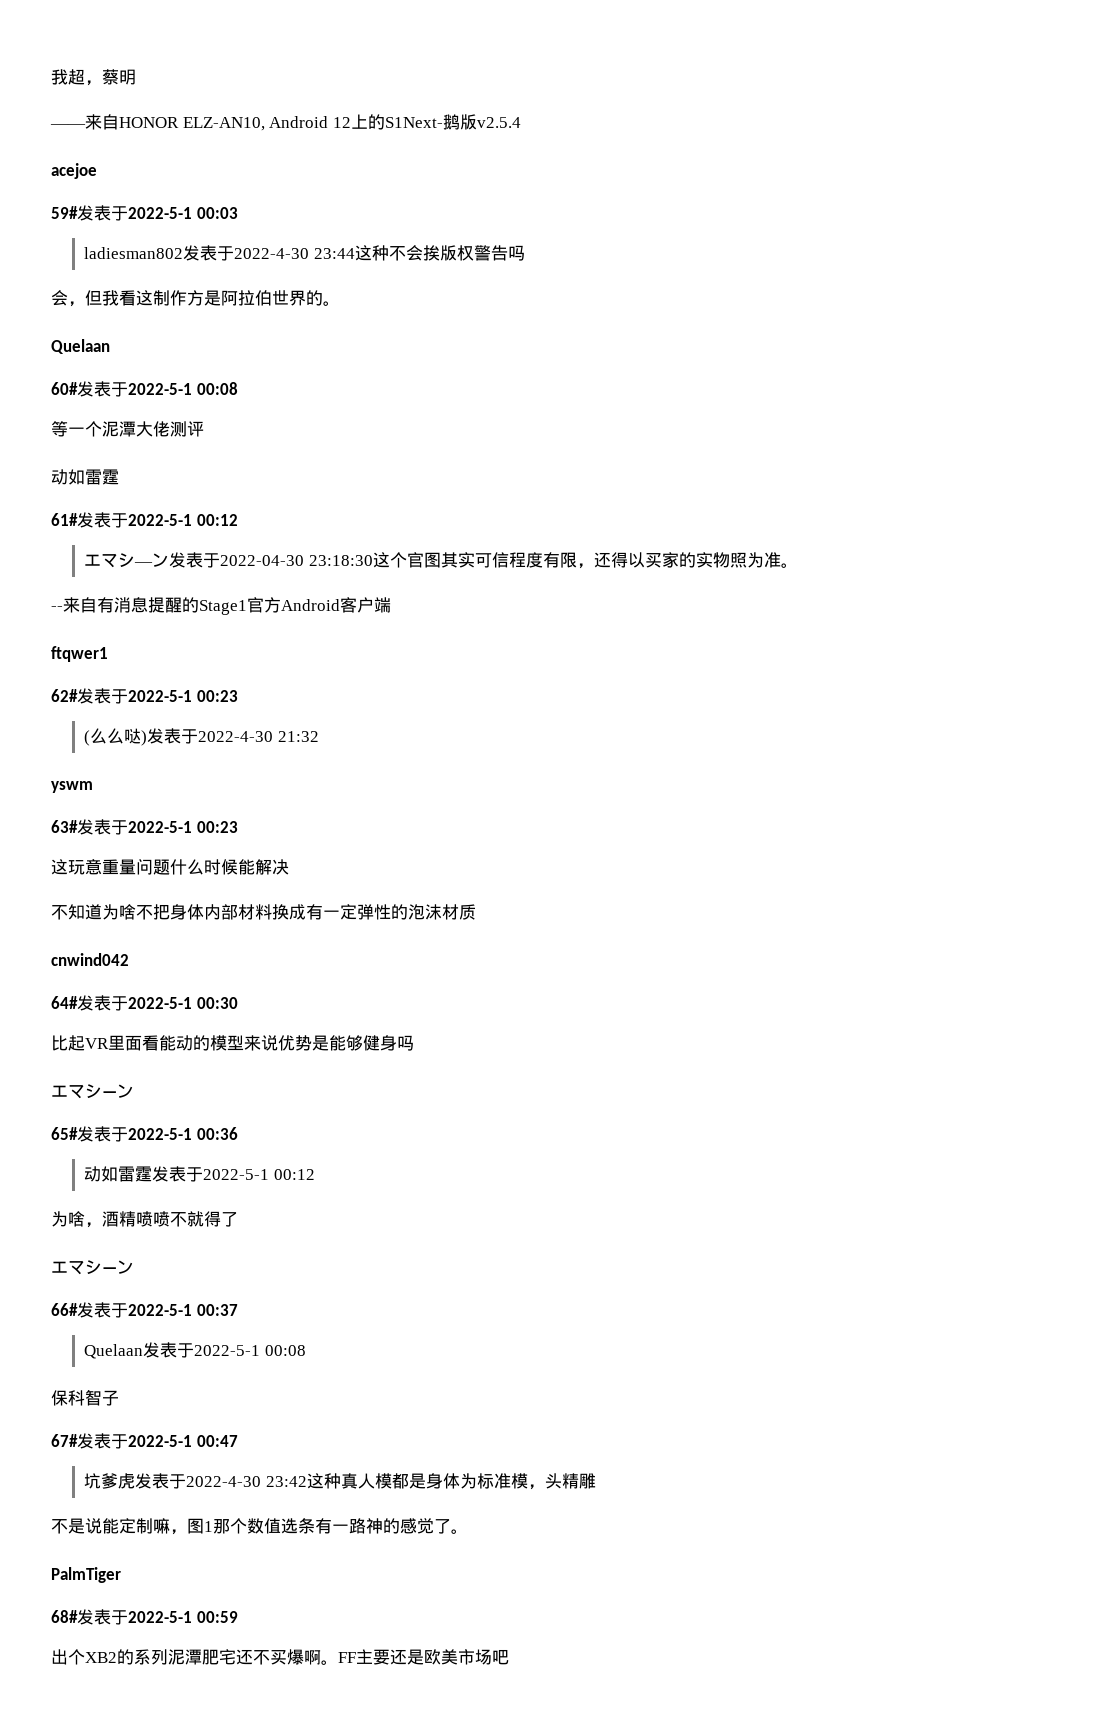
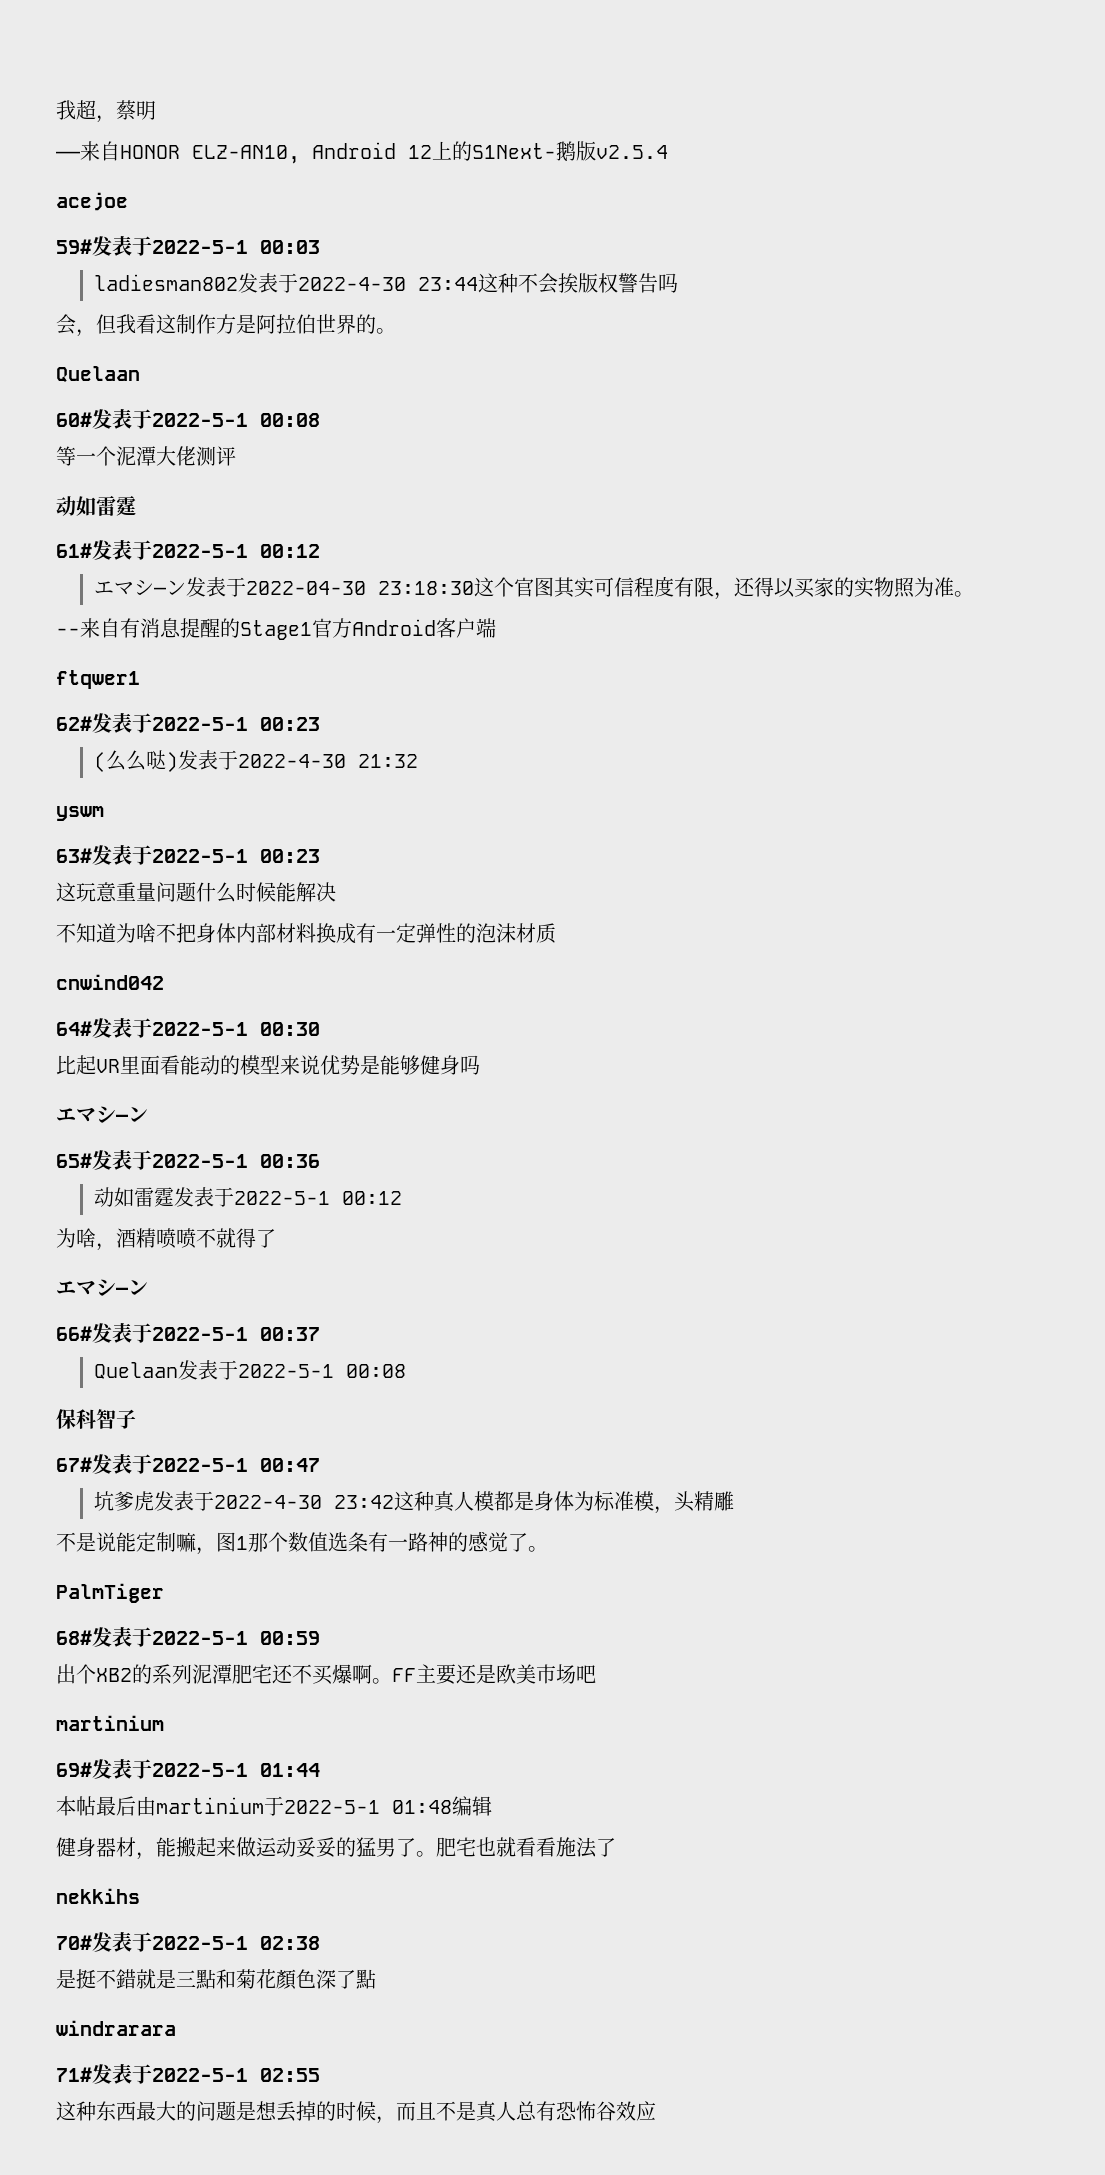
(509, 1657) none -> [56,1715,164,1731] [56,1759,320,1779] [56,1796,492,1816] [56,1837,616,1860] [56,1888,140,1904] [56,1932,320,1952] [56,1969,376,1990] [56,2020,176,2036] [56,2064,320,2084] [56,2101,656,2124] // martinium // 69#发表于2022-5-1 01:44 // 本帖最后由martinium于2022-5-1 01:48编辑 // 健身器材，能搬起来做运动妥妥的猛男了。肥宅也就看看施法了 // nekkihs // 70#发表于2022-5-1 02:38 // 是挺不錯就是三點和菊花顏色深了點 // windrarara // 71#发表于2022-5-1 02:55 // 这种东西最大的问题是想丢掉的时候，而且不是真人总有恐怖谷效应

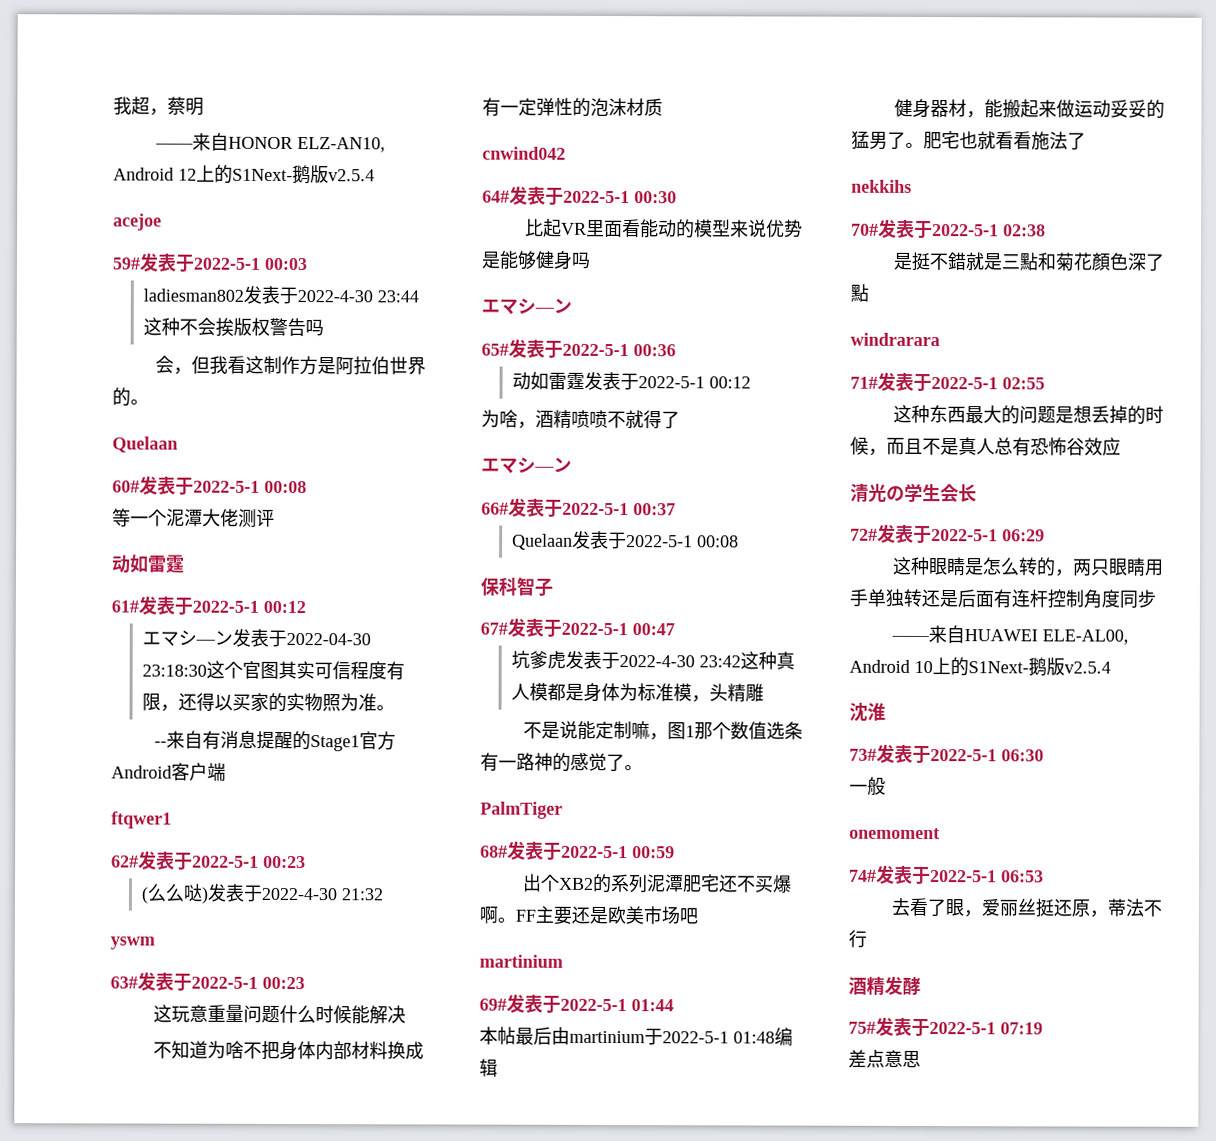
(656, 2111) none -> [850,482,977,503] [850,523,1045,544] [892,556,1165,577] [849,588,1156,609] [891,625,1130,645] [849,657,1111,677] [849,702,886,722] [849,743,1044,764] [849,776,886,795] [849,827,940,840] [849,864,1044,885] [891,897,1163,918] [848,929,867,948] [848,975,921,996] [848,1016,1043,1037] [848,1049,921,1068] // 清光の学生会长 // 72#发表于2022-5-1 06:29 // 这种眼睛是怎么转的，两只眼睛用手单独转还是后面有连杆控制角度同步 // ——来自HUAWEI ELE-AL00, Android 10上的S1Next-鹅版v2.5.4 // 沈淮 // 73#发表于2022-5-1 06:30 // 一般 // onemoment // 74#发表于2022-5-1 06:53 // 去看了眼，爱丽丝挺还原，蒂法不行 // 酒精发酵 // 75#发表于2022-5-1 07:19 // 差点意思

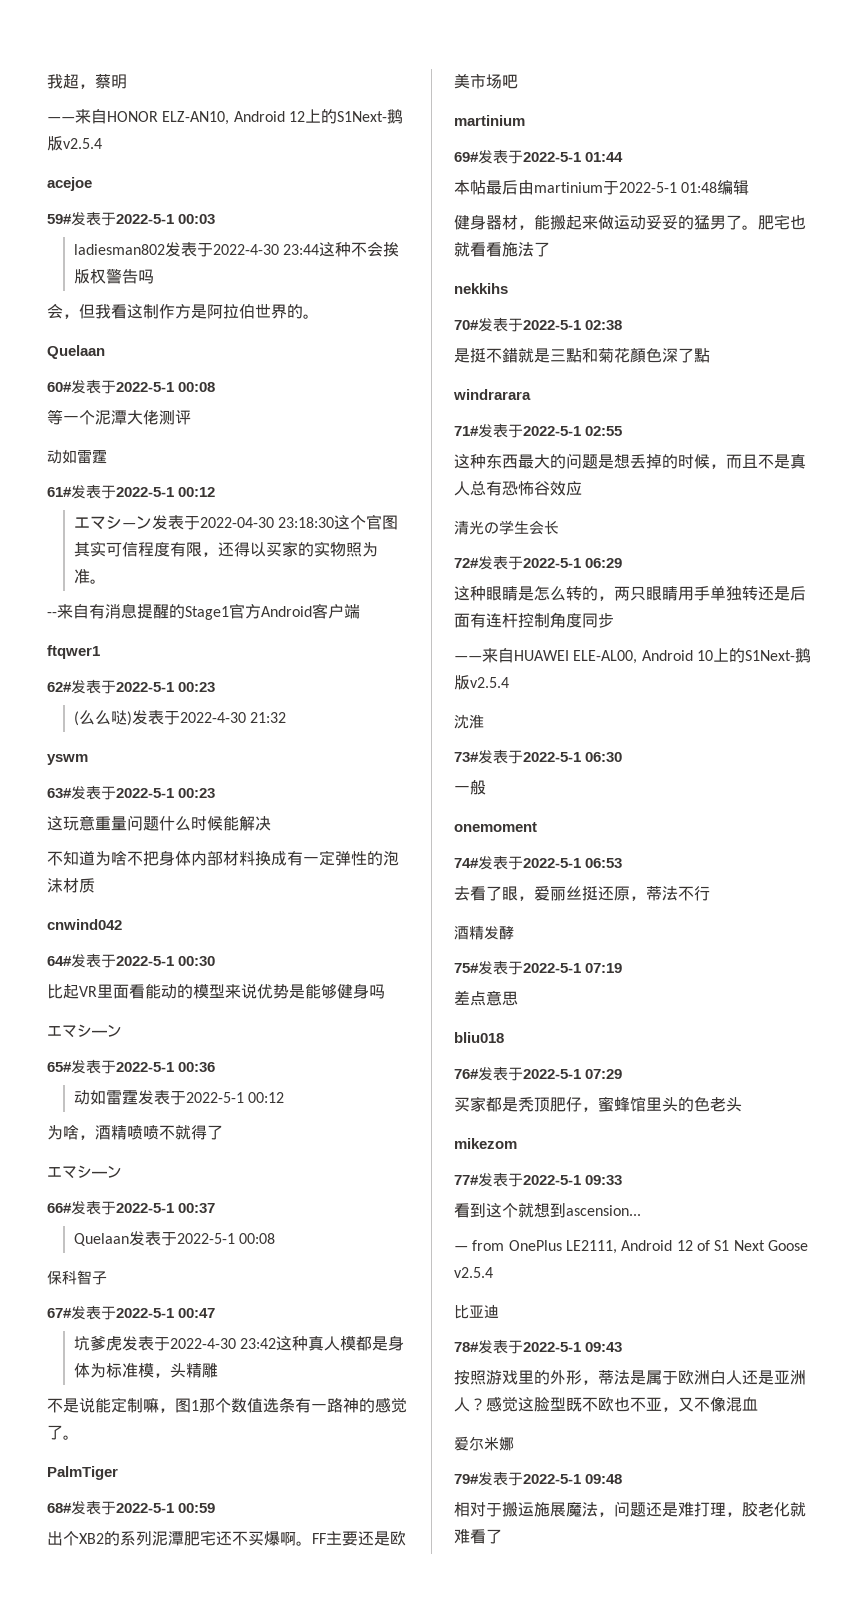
(921, 1059) none -> [454,1032,504,1043] [454,1066,623,1081] [454,1096,742,1112] [454,1138,517,1149] [454,1172,623,1187] [454,1203,641,1218] [454,1240,808,1254] [454,1267,493,1278] [454,1304,499,1319] [454,1339,623,1354] [454,1370,806,1385] [454,1396,758,1412] [454,1436,514,1451] [454,1471,623,1486] [454,1501,806,1517] [454,1529,502,1544] // bliu018 // 76#发表于2022-5-1 07:29 // 买家都是秃顶肥仔，蜜蜂馆里头的色老头 // mikezom // 77#发表于2022-5-1 09:33 // 看到这个就想到ascension... // — from OnePlus LE2111, Android 12 of S1 Next Goose v2.5.4 // 比亚迪 // 78#发表于2022-5-1 09:43 // 按照游戏里的外形，蒂法是属于欧洲白人还是亚洲人？感觉这脸型既不欧也不亚，又不像混血 // 爱尔米娜 // 79#发表于2022-5-1 09:48 // 相对于搬运施展魔法，问题还是难打理，胶老化就难看了

